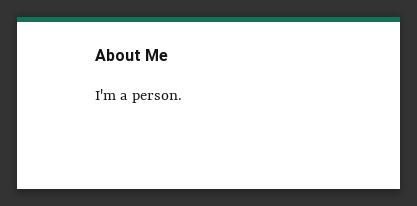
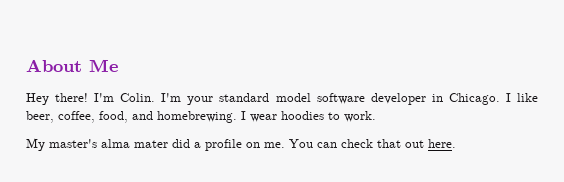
[95,89,182,103] I'm a person. -> [26,93,538,105] [26,111,376,123] [26,138,456,151] Hey there! I'm Colin. I'm your standard model software developer in Chicago. I like beer, coffee, food, and homebrewing. I wear hoodies to work. // My master's alma mater did a profile on me. You can check that out here.

